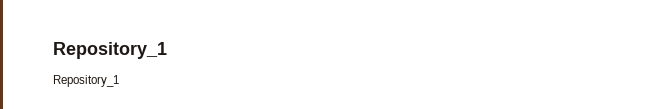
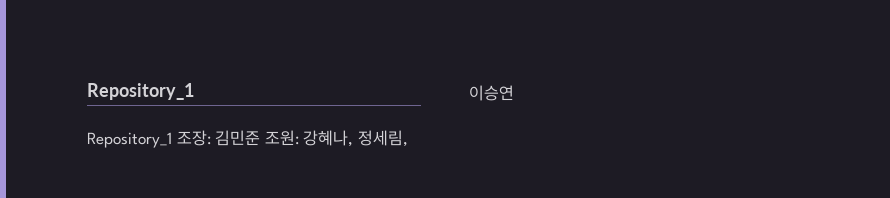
(119, 81) none -> [176,130,408,147] [469,85,514,101] 조장: 김민준 조원: 강혜나, 정세림, 이승연

